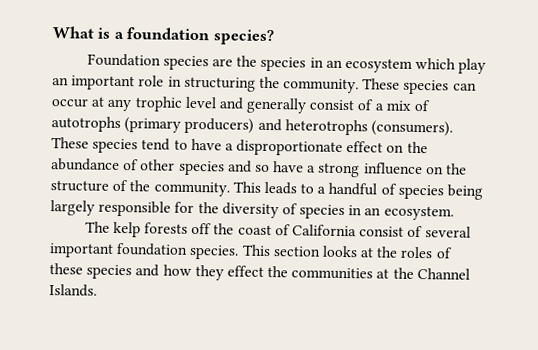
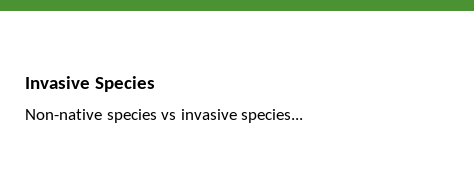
[52,26,274,46] [86,53,487,74] [52,75,477,95] [51,96,432,114] [51,116,453,137] [51,137,428,156] [51,158,468,178] [50,179,484,200] [50,200,454,221] [84,221,471,238] [49,242,453,260] [49,263,470,281] [49,284,97,297] What is a foundation species? // Foundation species are the species in an ecosystem which play an important role in structuring the community. These species can occur at any trophic level and generally consist of a mix of autotrophs (primary producers) and heterotrophs (consumers). These species tend to have a disproportionate effect on the abundance of other species and so have a strong influence on the structure of the community. This leads to a handful of species being largely responsible for the diversity of species in an ecosystem. // The kelp forests off the coast of California consist of several important foundation species. This section looks at the roles of these species and how they effect the communities at the Channel Islands. -> [25,76,156,92] [25,109,304,123] Invasive Species // Non-native species vs invasive species...

